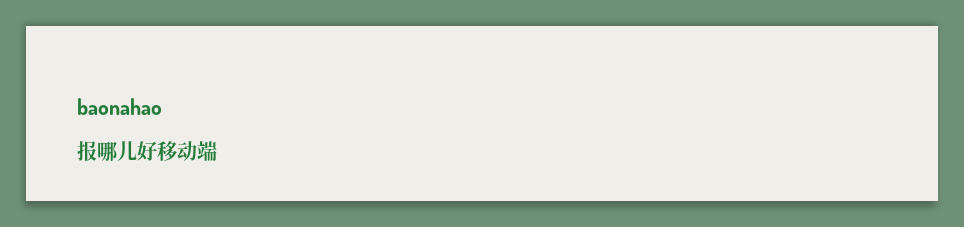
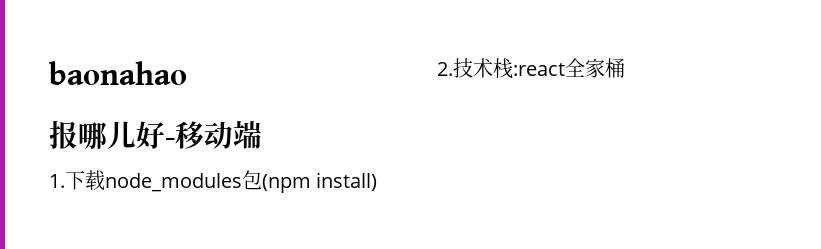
(157, 151) none -> [165,138,175,146] -
(217, 151) none -> [49,170,378,193] [437,58,625,79] // 1.下载node_modules包(npm install) 2.技术栈:react全家桶

